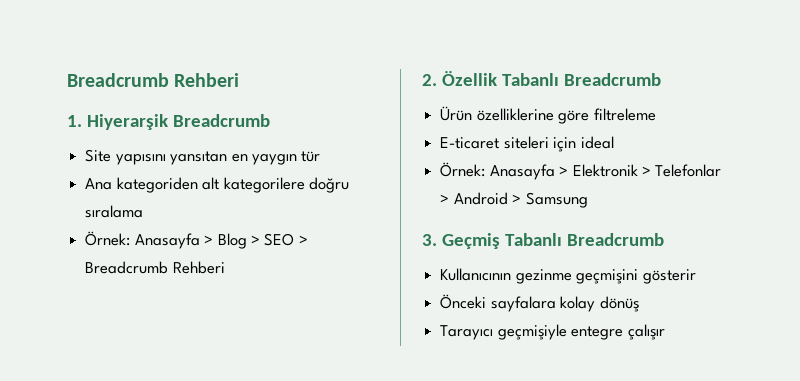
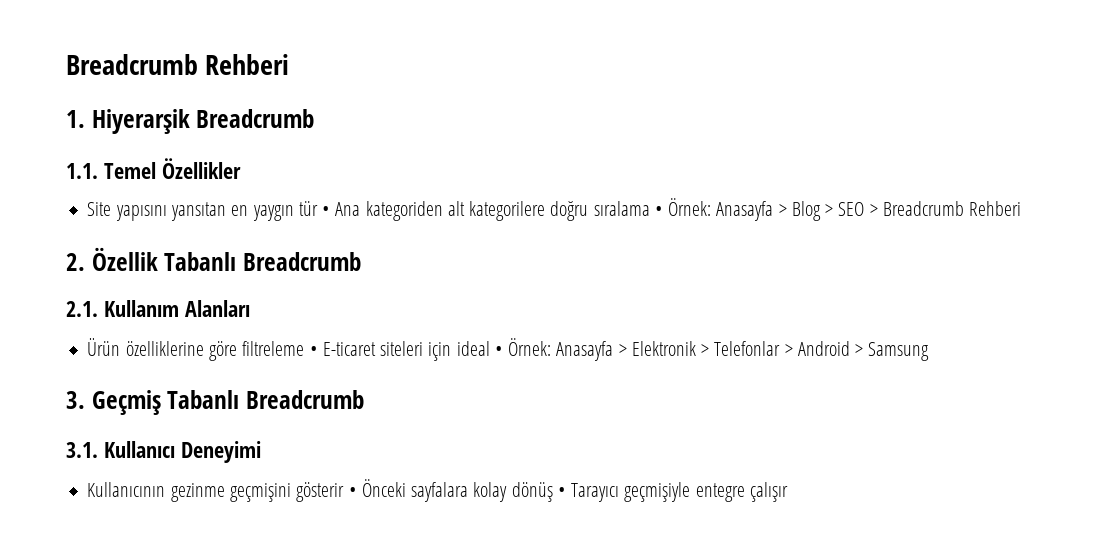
(270, 120) none -> [66,158,241,179] // 1.1. Temel Özellikler
(321, 156) // -> [322,206,331,216] •
(144, 211) // -> [654,206,663,216] •
(661, 79) none -> [66,300,250,317] // 2.1. Kullanım Alanları
(656, 114) // -> [309,346,318,356] •
(614, 142) // -> [494,346,503,356] •
(664, 239) none -> [66,441,261,463] // 3.1. Kullanıcı Deneyimi
(696, 276) // -> [348,487,357,497] •
(639, 304) // -> [557,487,566,497] •

